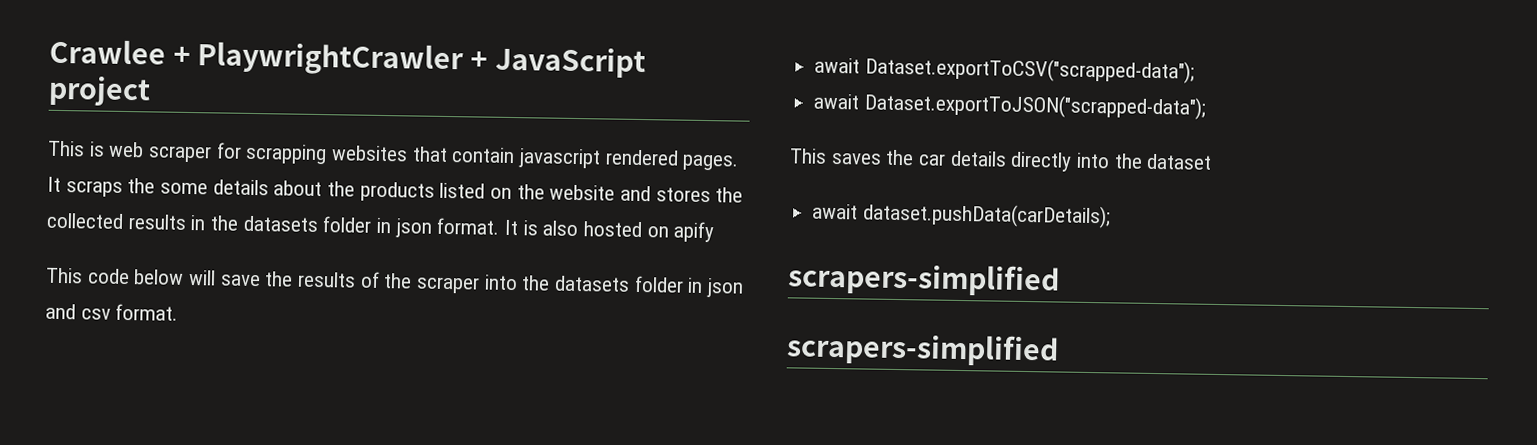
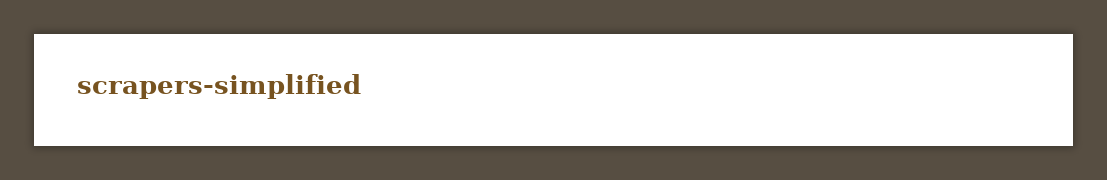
[49,38,646,79] [48,75,151,107] [47,140,740,171] [47,176,744,203] [46,212,715,243] [45,267,745,298] [45,303,179,321] [814,56,1195,84] [813,92,1206,120] [789,148,1213,172] [812,202,1111,229] [787,262,1060,297] [786,332,1059,367] Crawlee + PlaywrightCrawler + JavaScript project // This is web scraper for scrapping websites that contain javascript rendered pages. It scraps the some details about the products listed on the website and stores the collected results in the datasets folder in json format. It is also hosted on apify // This code below will save the results of the scraper into the datasets folder in json and csv format. // await Dataset.exportToCSV("scrapped-data"); // await Dataset.exportToJSON("scrapped-data"); // This saves the car details directly into the dataset // await dataset.pushData(carDetails); // scrapers-simplified // scrapers-simplified -> [77,74,361,99] scrapers-simplified

